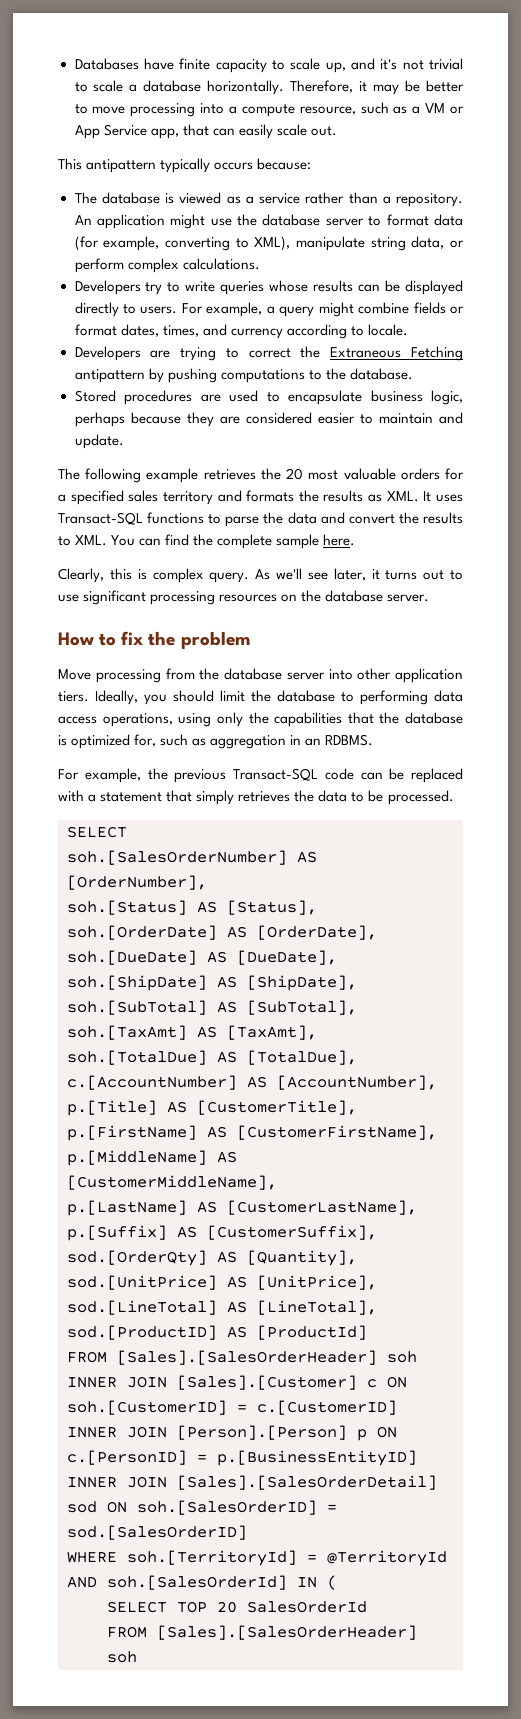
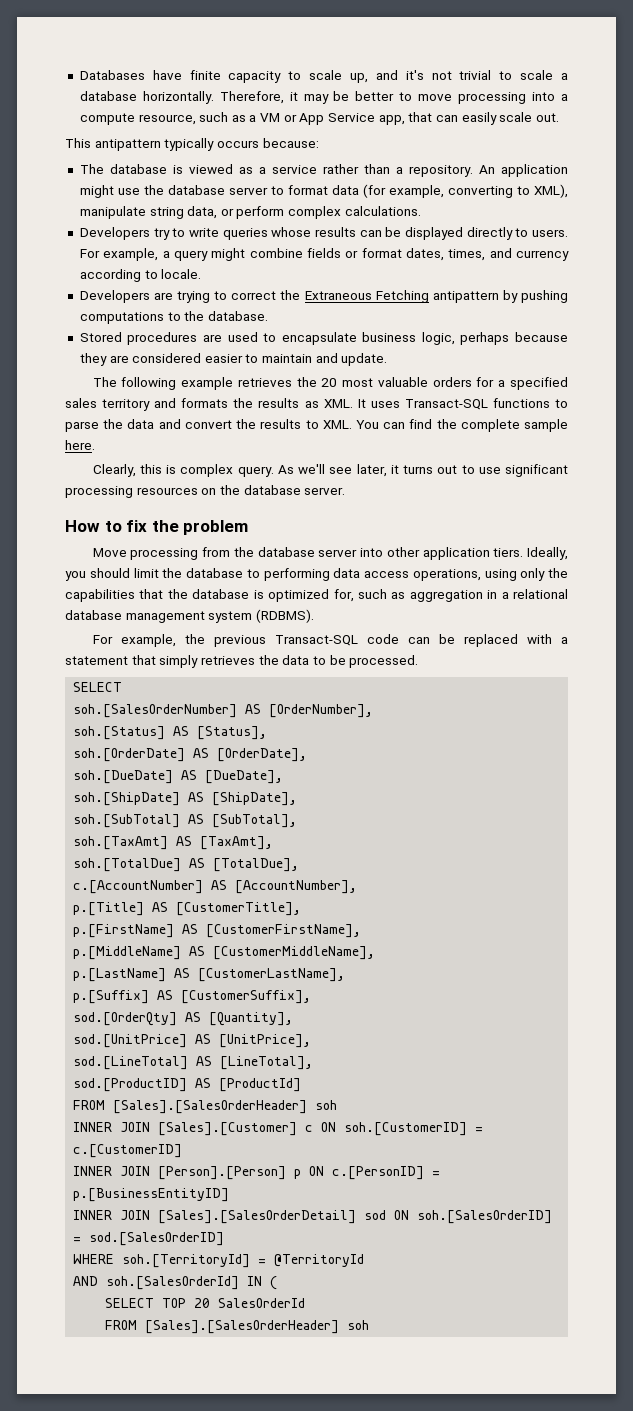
[305,734,374,746] an RDBMS. -> [501,589,569,599] [65,609,314,623] a relational database management system (RDBMS).

